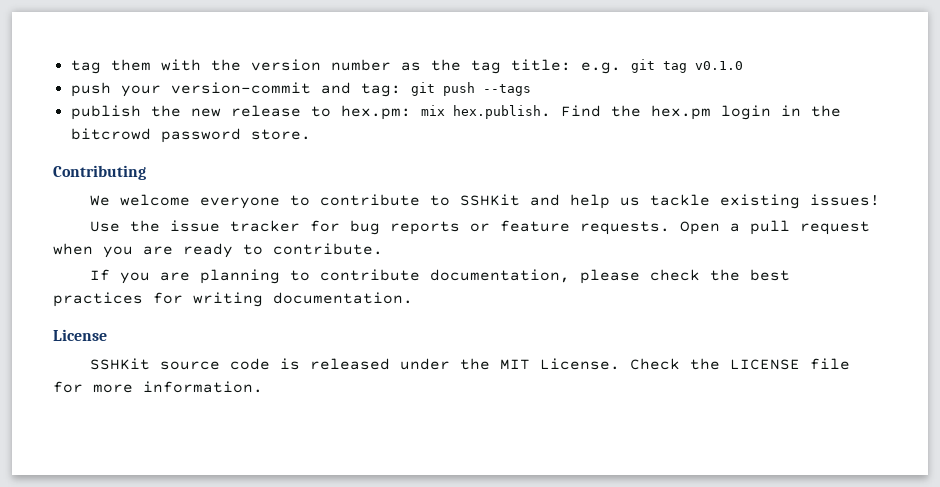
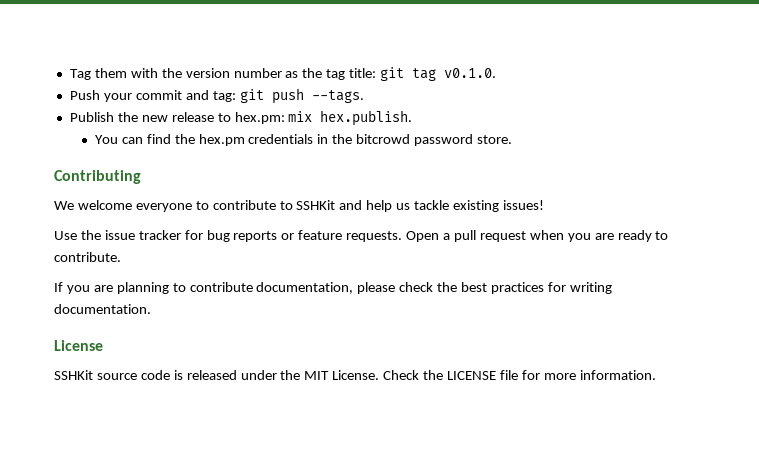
[70,60,101,74] tag -> [69,69,91,80] Tag
[580,62,621,74] e.g. -> (377, 73) none
[694,61,743,70] [70,82,311,97] v0.1.0 // push your version-commit -> [444,68,497,78] [69,90,182,102] v0.1.0. // Push your commit
[482,84,531,96] [70,105,141,120] --tags // publish -> [311,90,364,103] [69,112,114,122] --tags. // Publish
[560,105,601,117] Find -> [94,134,171,144] // You can find
[720,105,771,120] login -> [248,134,314,144] credentials

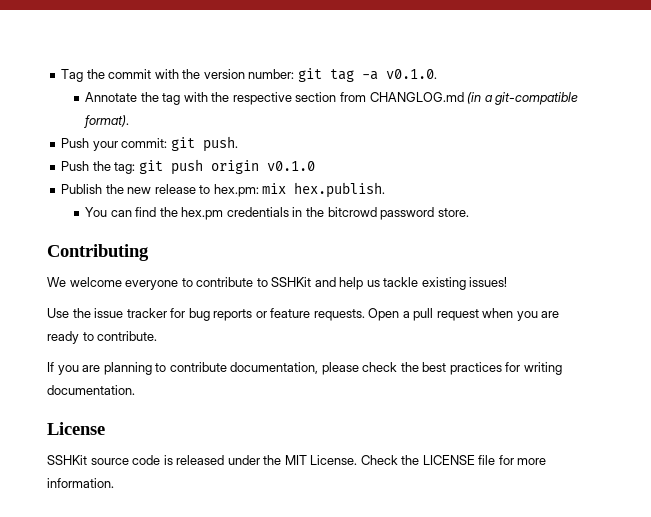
[94,68,127,78] them -> [86,69,152,79] the commit
[233,67,497,81] [69,90,209,102] number as the tag title: git tag v0.1.0. // Push your commit and -> [248,68,437,82] [85,92,579,105] [84,115,130,128] [61,136,238,152] [61,161,111,171] number: git tag -a v0.1.0. // Annotate the tag with the respective section from CHANGLOG.md (in a git-compatible format). // Push your commit: git push. // Push the
[311,90,364,103] --tags. -> [210,160,315,174] origin v0.1.0

